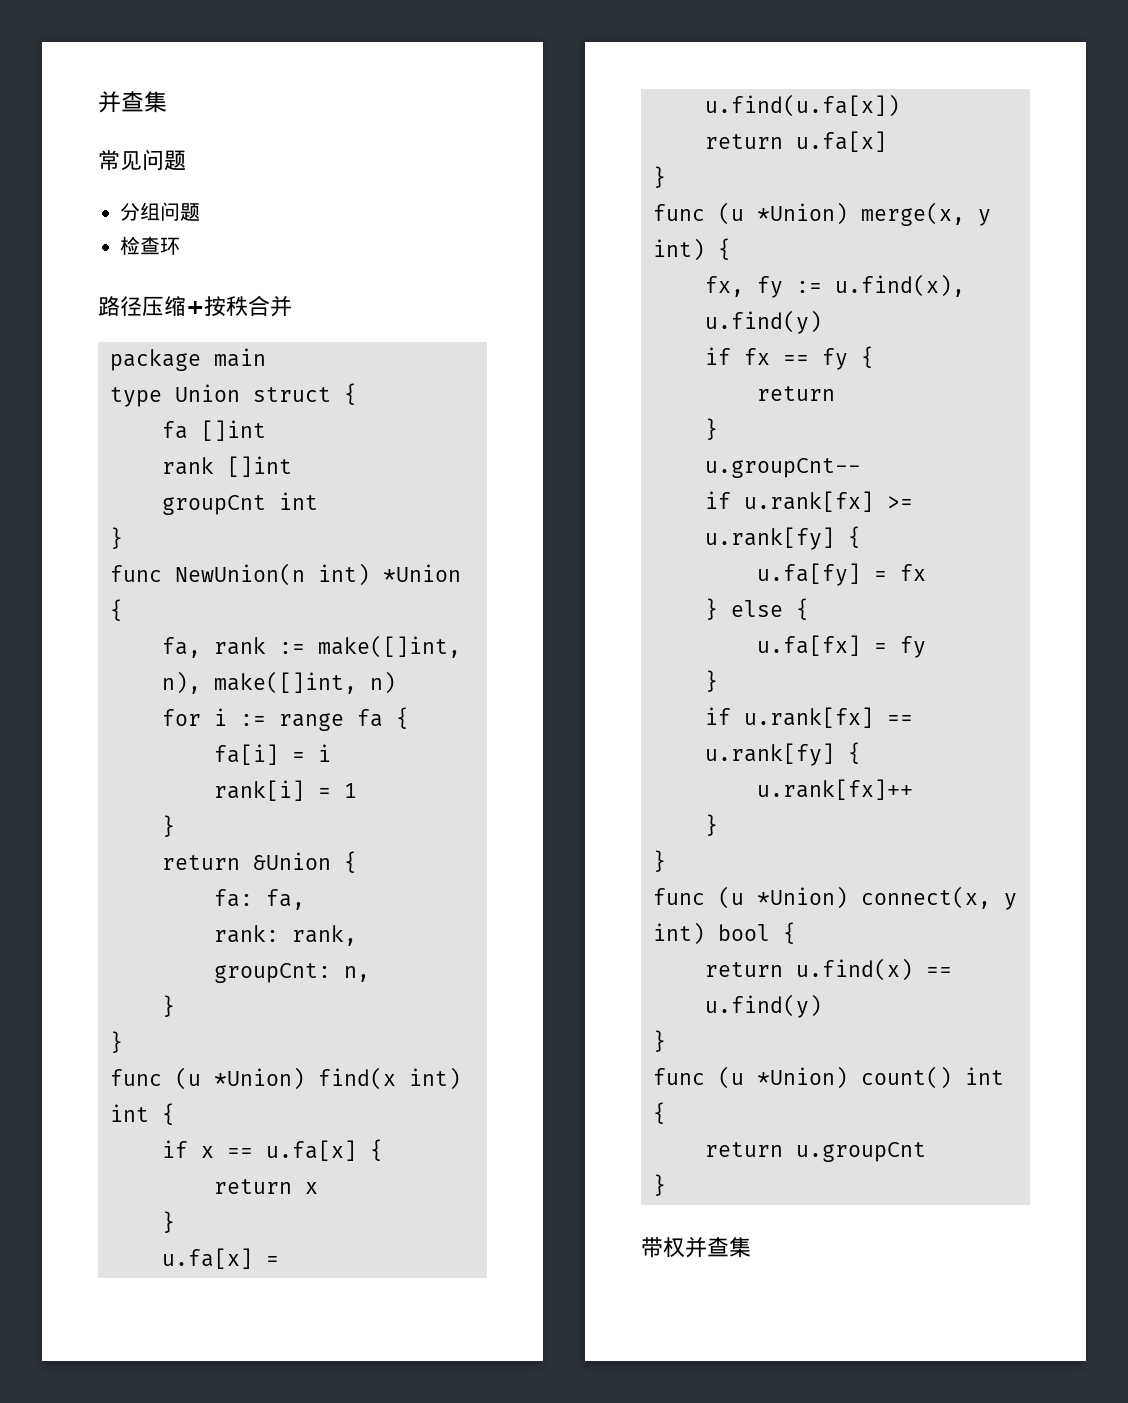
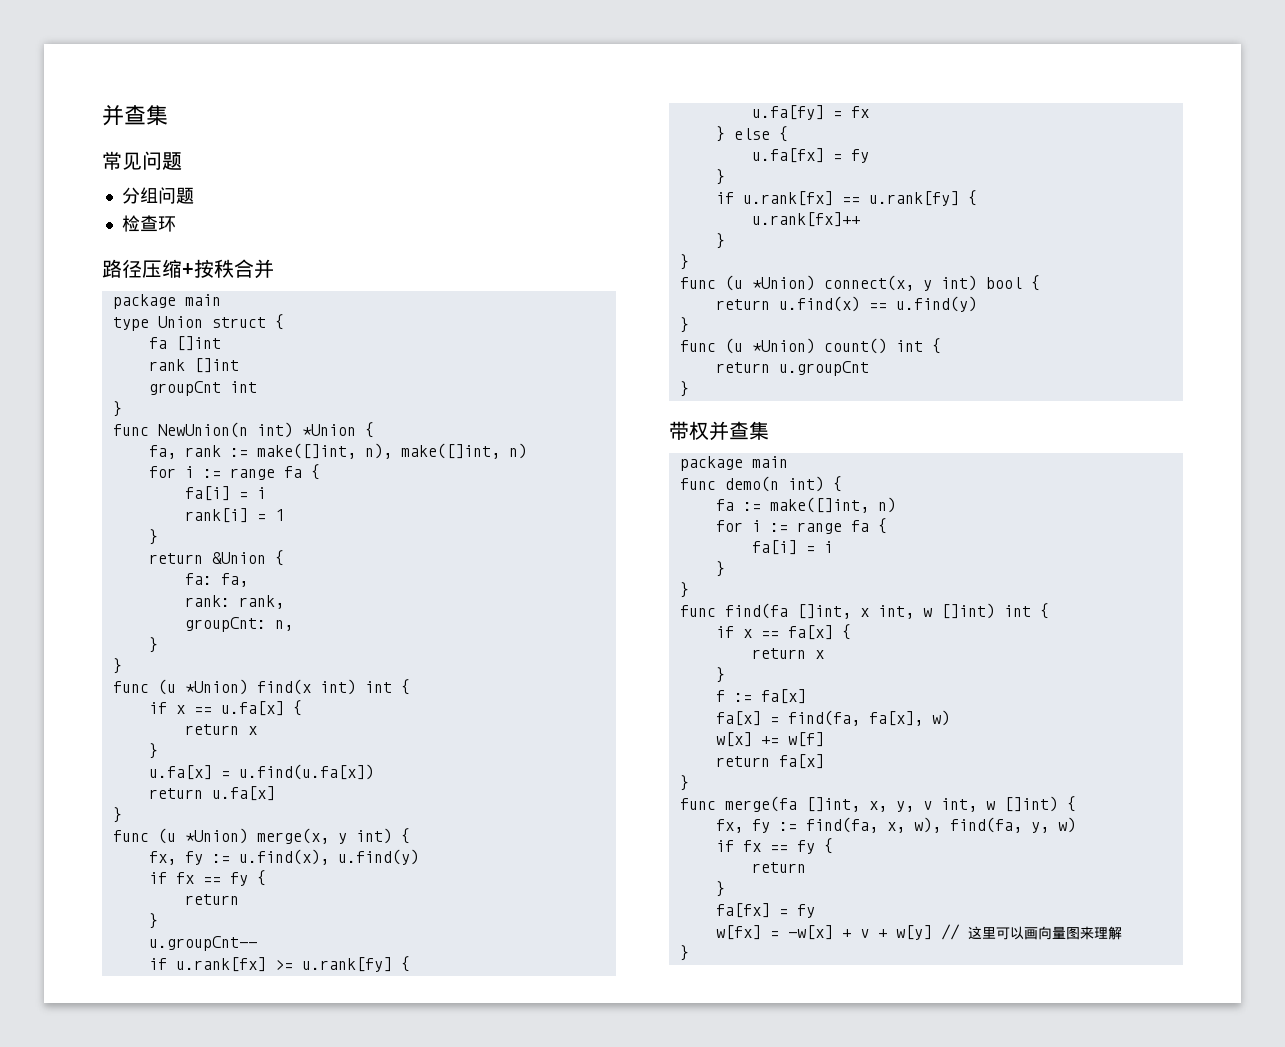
(751, 1247) none -> [679,456,788,471] [679,476,842,492] [715,497,896,513] [715,518,887,534] [751,540,833,555] [715,561,725,577] [679,582,689,598] [679,603,1049,619] [715,624,851,640] [751,648,824,659] [715,667,725,683] [715,689,806,704] [715,710,950,726] [715,732,824,747] [715,754,824,769] [679,775,689,791] [679,796,1076,812] [715,817,1076,833] [715,838,833,854] [751,862,806,873] [715,881,725,897] [715,903,815,918] [715,924,1122,940] [679,945,689,961] // package main // func demo(n int) { // fa := make([]int, n) // for i := range fa { // fa[i] = i // } // } // func find(fa []int, x int, w []int) int { // if x == fa[x] { // return x // } // f := fa[x] // fa[x] = find(fa, fa[x], w) // w[x] += w[f] // return fa[x] // } // func merge(fa []int, x, y, v int, w []int) { // fx, fy := find(fa, x, w), find(fa, y, w) // if fx == fy { // return // } // fa[fx] = fy // w[fx] = -w[x] + v + w[y] // 这里可以画向量图来理解 // }

